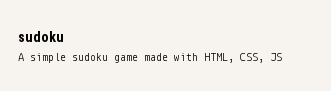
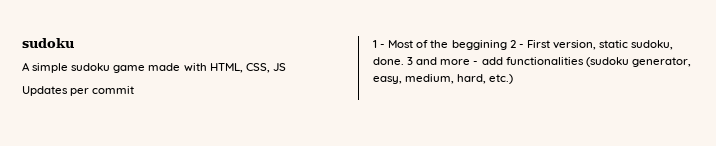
(282, 57) none -> [22,86,135,96] [373,40,674,50] [373,57,691,67] [373,74,514,84] // Updates per commit // 1 - Most of the beggining 2 - First version, static sudoku, done. 3 and more - add functionalities (sudoku generator, easy, medium, hard, etc.)

